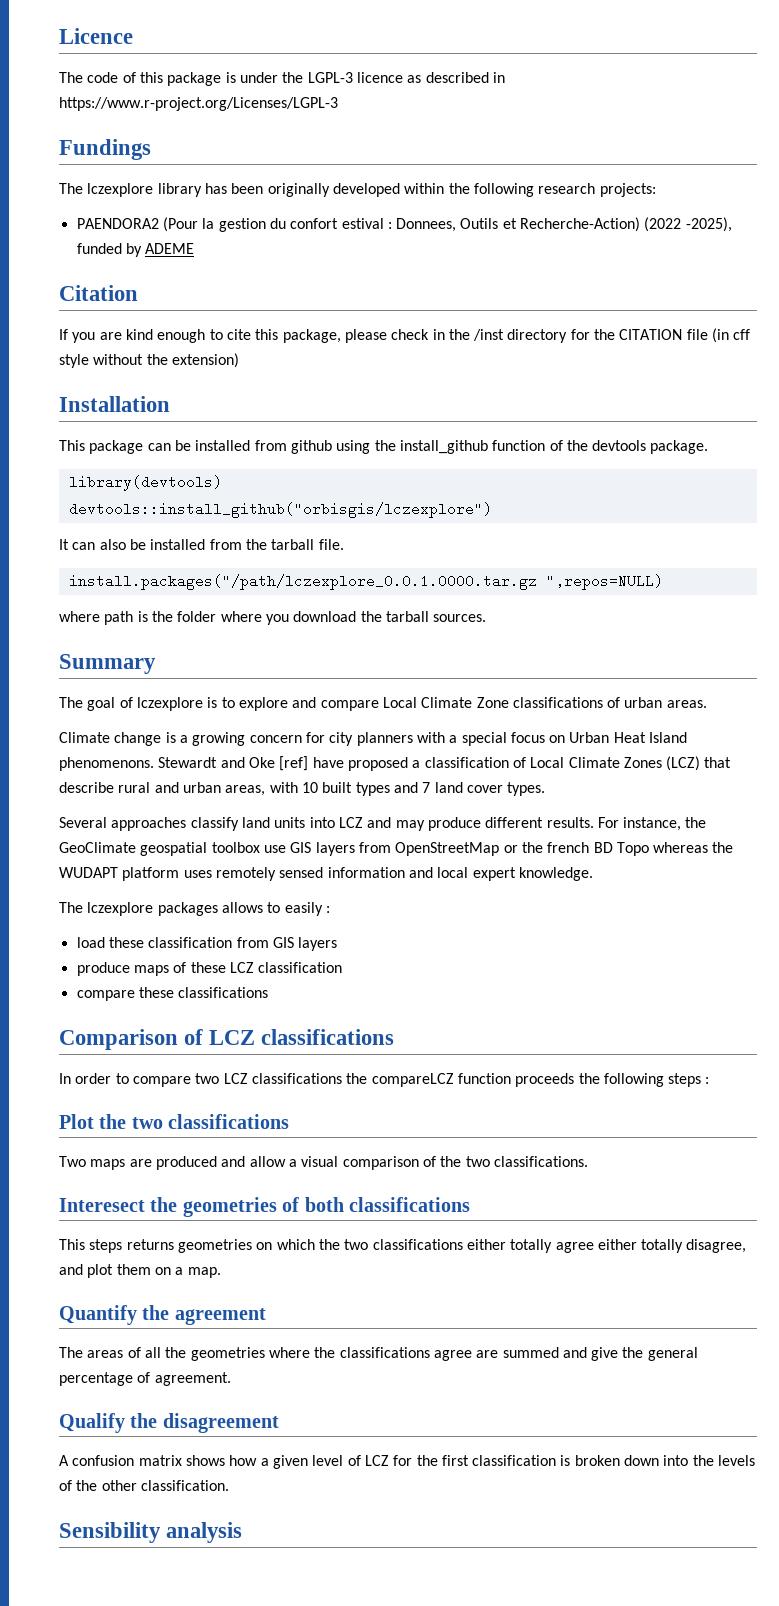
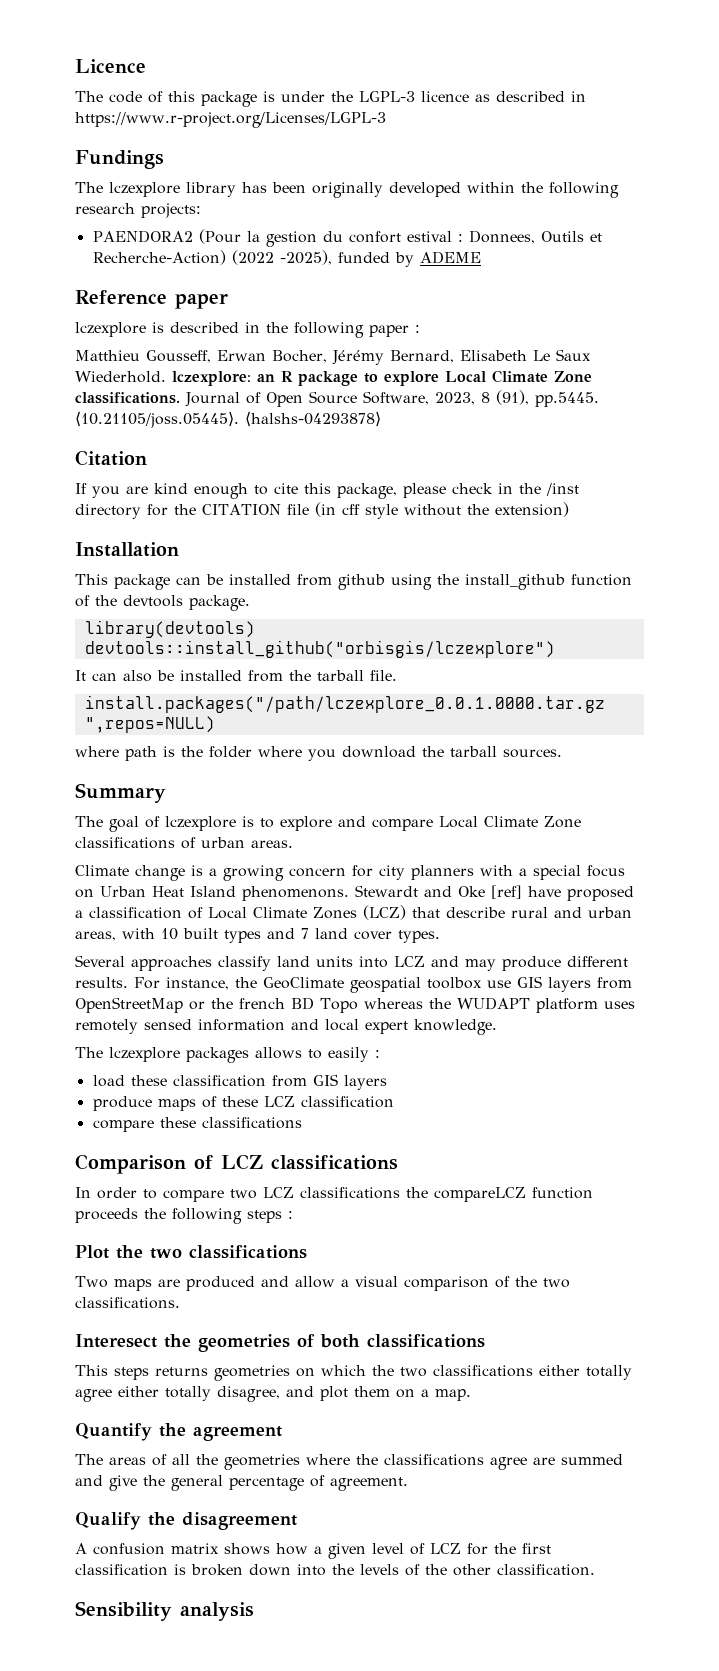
(195, 248) none -> [75,290,228,309] [75,322,420,338] [75,349,591,365] [75,370,592,386] [75,390,599,407] [75,411,381,428] // Reference paper // lczexplore is described in the following paper : // Matthieu Gousseff, Erwan Bocher, Jérémy Bernard, Elisabeth Le Saux Wiederhold. lczexplore: an R package to explore Local Climate Zone classifications. Journal of Open Source Software, 2023, 8 (91), pp.5445. ⟨10.21105/joss.05445⟩. ⟨halshs-04293878⟩

